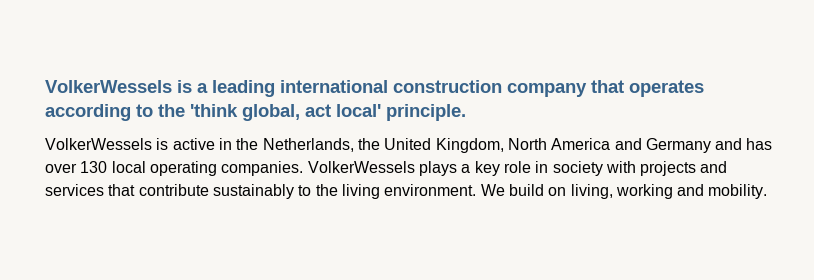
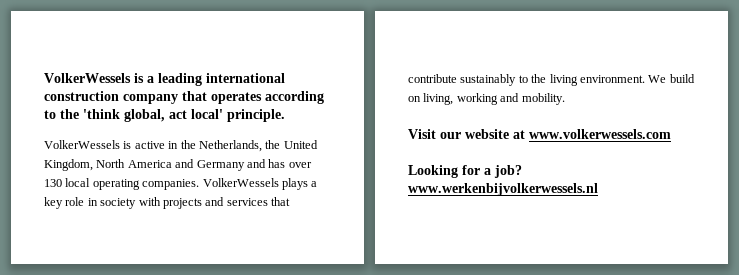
(768, 191) none -> [408,129,671,139] [408,165,522,178] [408,183,598,196] // Visit our website at www.volkerwessels.com // Looking for a job? www.werkenbijvolkerwessels.nl

